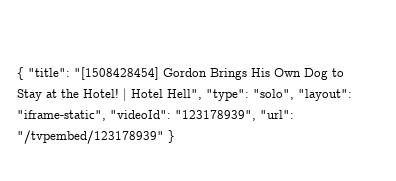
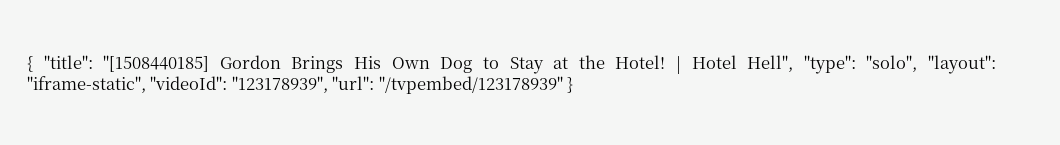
[74,67,159,80] "[1508428454] -> [103,55,210,72] "[1508440185]

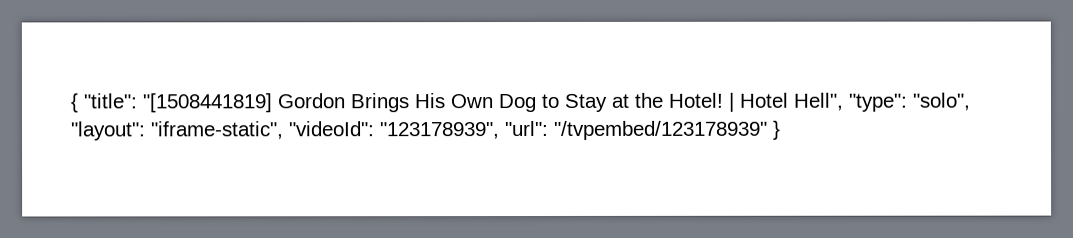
[103,55,210,72] "[1508440185] -> [142,93,272,113] "[1508441819]

